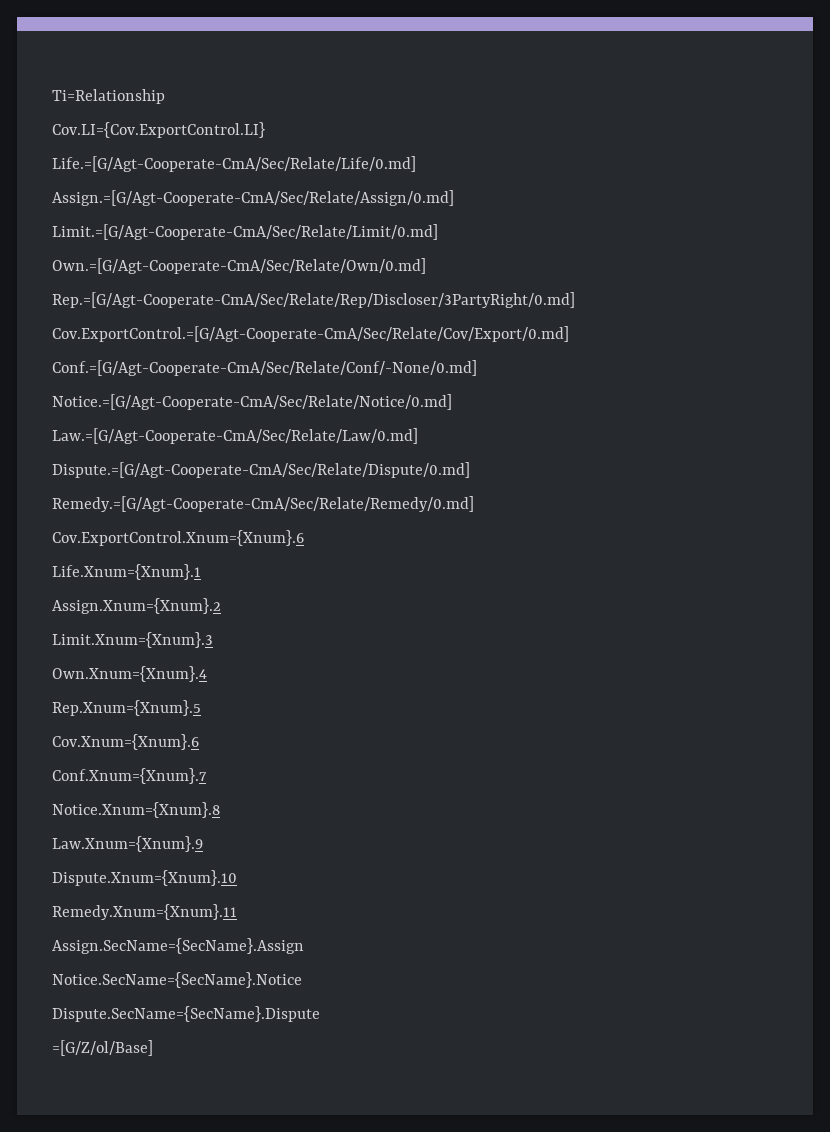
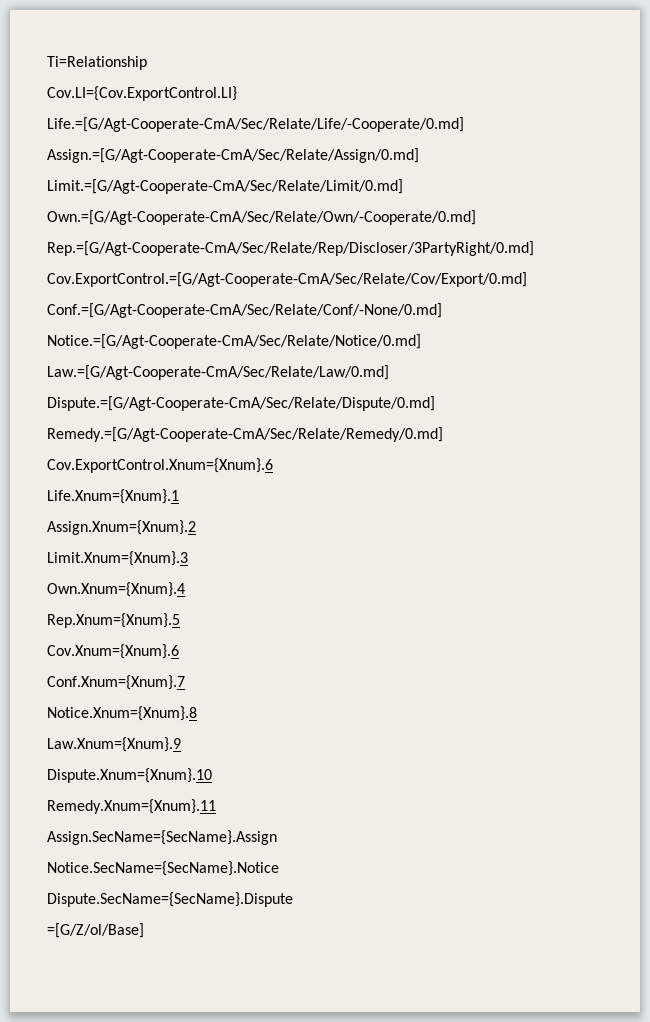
[52,156,416,172] Life.=[G/Agt-Cooperate-CmA/Sec/Relate/Life/0.md] -> [47,117,464,132] Life.=[G/Agt-Cooperate-CmA/Sec/Relate/Life/-Cooperate/0.md]
[52,258,426,274] Own.=[G/Agt-Cooperate-CmA/Sec/Relate/Own/0.md] -> [47,210,476,225] Own.=[G/Agt-Cooperate-CmA/Sec/Relate/Own/-Cooperate/0.md]

